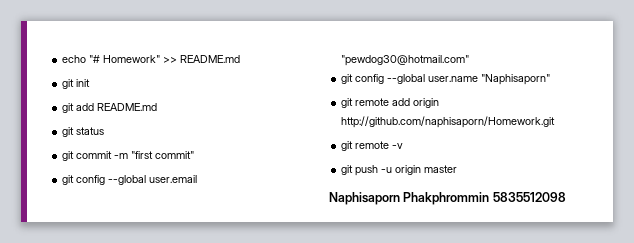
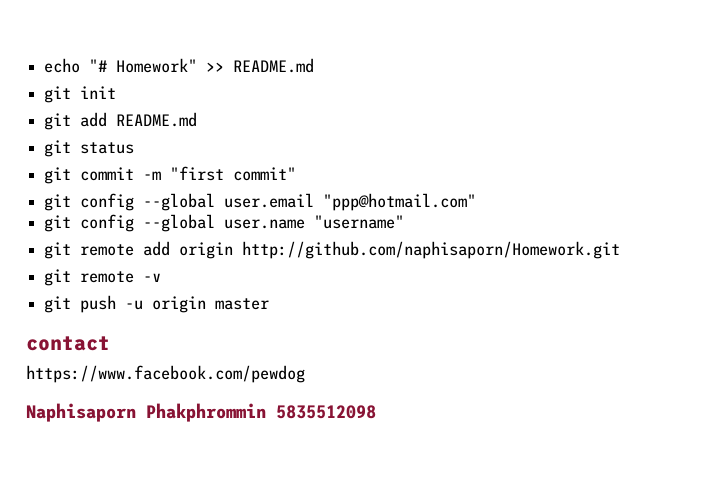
[341,55,470,66] "pewdog30@hotmail.com" -> [323,193,477,211] "ppp@hotmail.com"
[481,74,551,85] "Naphisaporn" -> [314,215,405,229] "username"
(458, 169) none -> [26,336,110,351] [26,365,305,383] // contact // https://www.facebook.com/pewdog

